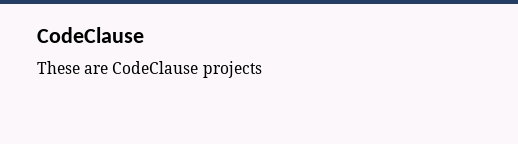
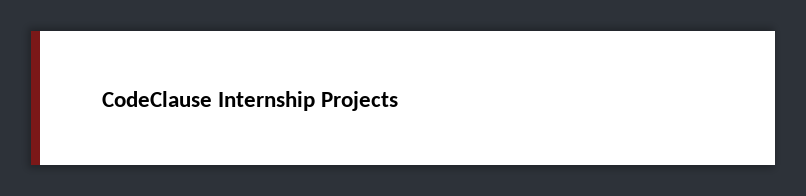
[37,27,144,43] [37,61,262,78] CodeClause // These are CodeClause projects -> [102,91,399,111] CodeClause Internship Projects

